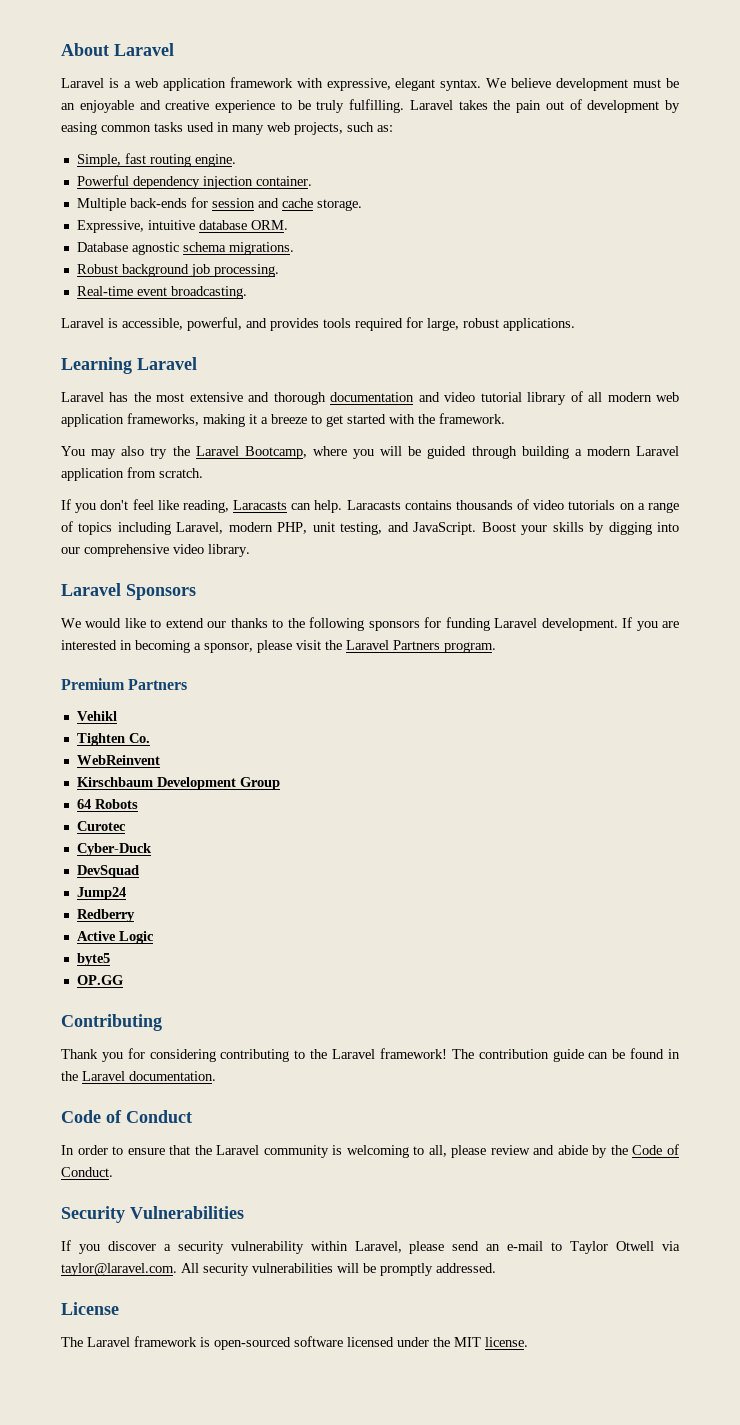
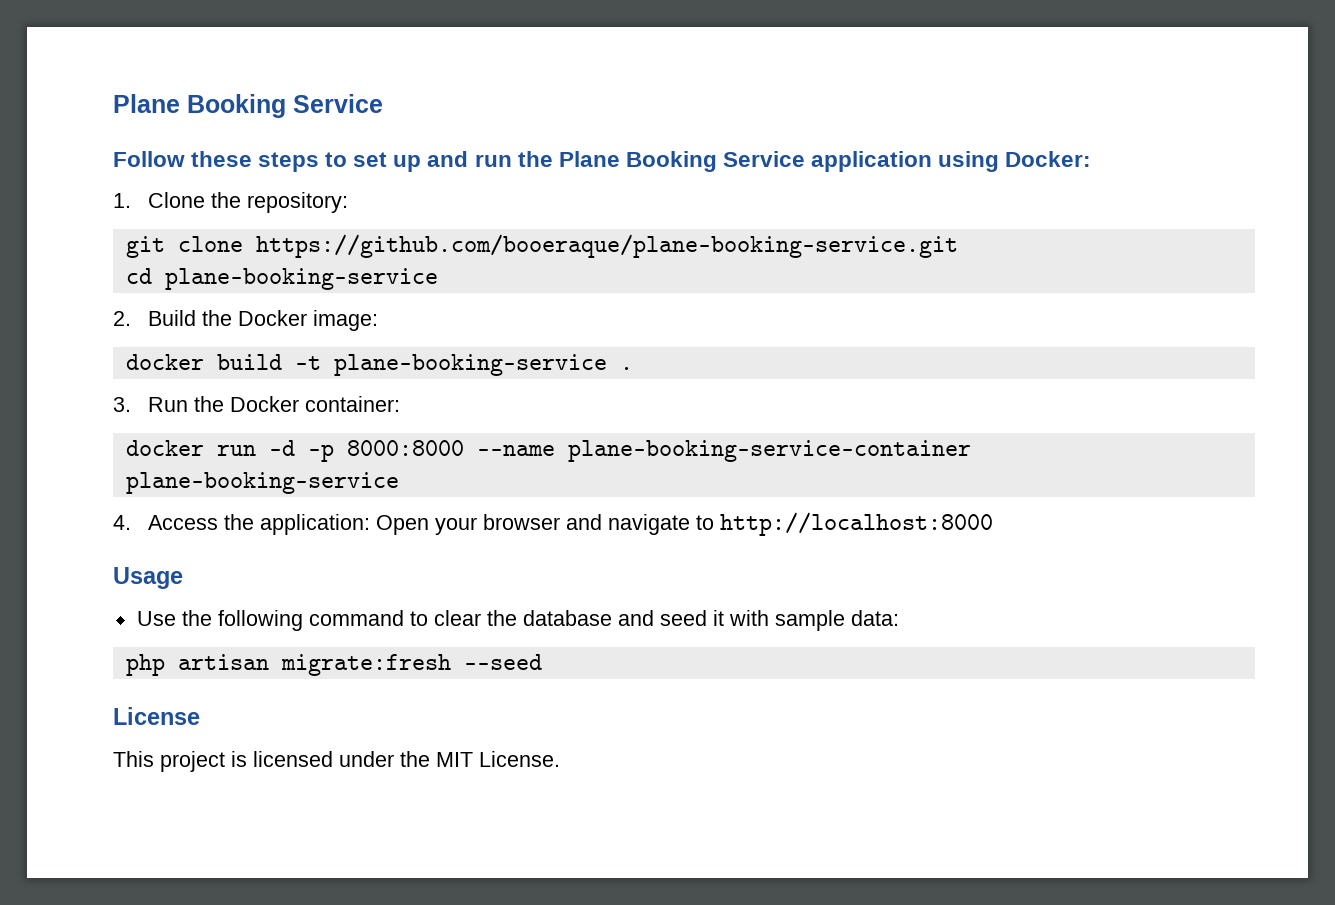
[61,43,174,56] [61,77,680,91] [61,99,680,113] [61,122,393,135] [76,153,236,167] [76,175,312,189] [76,197,362,211] [76,220,288,233] [76,242,294,255] [76,264,279,277] [76,286,247,299] [61,317,575,331] [61,357,197,374] [61,391,679,405] [61,413,505,427] [61,446,679,459] [61,467,203,481] [61,499,679,513] [61,521,679,535] [61,544,250,557] [61,583,196,600] [61,617,680,631] [61,640,496,653] [61,678,188,690] [76,711,117,721] [76,733,150,746] [76,755,160,765] [76,777,280,790] [76,799,138,809] [76,821,126,831] [76,843,152,856] [76,865,139,878] [76,887,126,900] [76,909,135,922] [76,931,154,944] [76,953,110,966] [76,975,123,985] [61,1014,162,1031] [61,1048,681,1062] [61,1071,216,1081] [61,1110,192,1123] [61,1144,679,1158] [61,1167,113,1177] [61,1206,244,1223] [61,1240,680,1254] [61,1263,496,1276] [61,1302,119,1315] [61,1336,343,1350] About Laravel // Laravel is a web application framework with expressive, elegant syntax. We believe development must be an enjoyable and creative experience to be truly fulfilling. Laravel takes the pain out of development by easing common tasks used in many web projects, such as: // Simple, fast routing engine. // Powerful dependency injection container. // Multiple back-ends for session and cache storage. // Expressive, intuitive database ORM. // Database agnostic schema migrations. // Robust background job processing. // Real-time event broadcasting. // Laravel is accessible, powerful, and provides tools required for large, robust applications. // Learning Laravel // Laravel has the most extensive and thorough documentation and video tutorial library of all modern web application frameworks, making it a breeze to get started with the framework. // You may also try the Laravel Bootcamp, where you will be guided through building a modern Laravel application from scratch. // If you don't feel like reading, Laracasts can help. Laracasts contains thousands of video tutorials on a range of topics including Laravel, modern PHP, unit testing, and JavaScript. Boost your skills by digging into our comprehensive video library. // Laravel Sponsors // We would like to extend our thanks to the following sponsors for funding Laravel development. If you are interested in becoming a sponsor, please visit the Laravel Partners program. // Premium Partners // Vehikl // Tighten Co. // WebReinvent // Kirschbaum Development Group // 64 Robots // Curotec // Cyber-Duck // DevSquad // Jump24 // Redberry // Active Logic // byte5 // OP.GG // Contributing // Thank you for considering contributing to the Laravel framework! The contribution guide can be found in the Laravel documentation. // Code of Conduct // In order to ensure that the Laravel community is welcoming to all, please review and abide by the Code of Conduct. // Security Vulnerabilities // If you discover a security vulnerability within Laravel, please send an e-mail to Taylor Otwell via taylor@laravel.com. All security vulnerabilities will be promptly addressed. // License // The Laravel framework is open-sourced software -> [113,94,383,118] [113,151,1092,172] [113,192,348,213] [125,234,958,258] [125,268,438,290] [113,310,378,331] [125,354,633,376] [113,396,400,412] [125,440,971,462] [125,472,399,494] [113,512,993,536] [113,567,183,589] [136,610,899,631] [125,654,542,676] [113,707,200,725] [113,751,247,772] Plane Booking Service // Follow these steps to set up and run the Plane Booking Service application using Docker: // 1. Clone the repository: // git clone https://github.com/booeraque/plane-booking-service.git // cd plane-booking-service // 2. Build the Docker image: // docker build -t plane-booking-service . // 3. Run the Docker container: // docker run -d -p 8000:8000 --name plane-booking-service-container plane-booking-service // 4. Access the application: Open your browser and navigate to http://localhost:8000 // Usage // Use the following command to clear the database and seed it with sample data: // php artisan migrate:fresh --seed // License // This project is
[485,1337,528,1347] license. -> [479,751,560,767] License.

